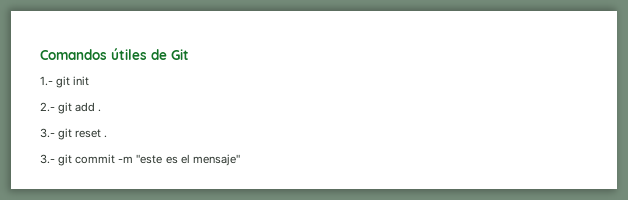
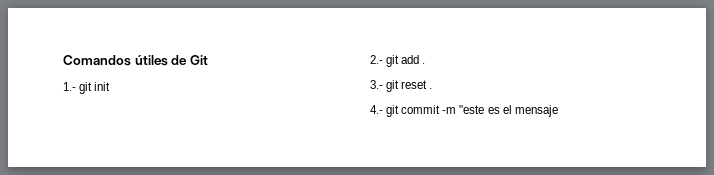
[40,154,55,164] 3.- -> [370,105,383,114] 4.-
[192,154,240,166] mensaje" -> [514,105,558,117] mensaje

